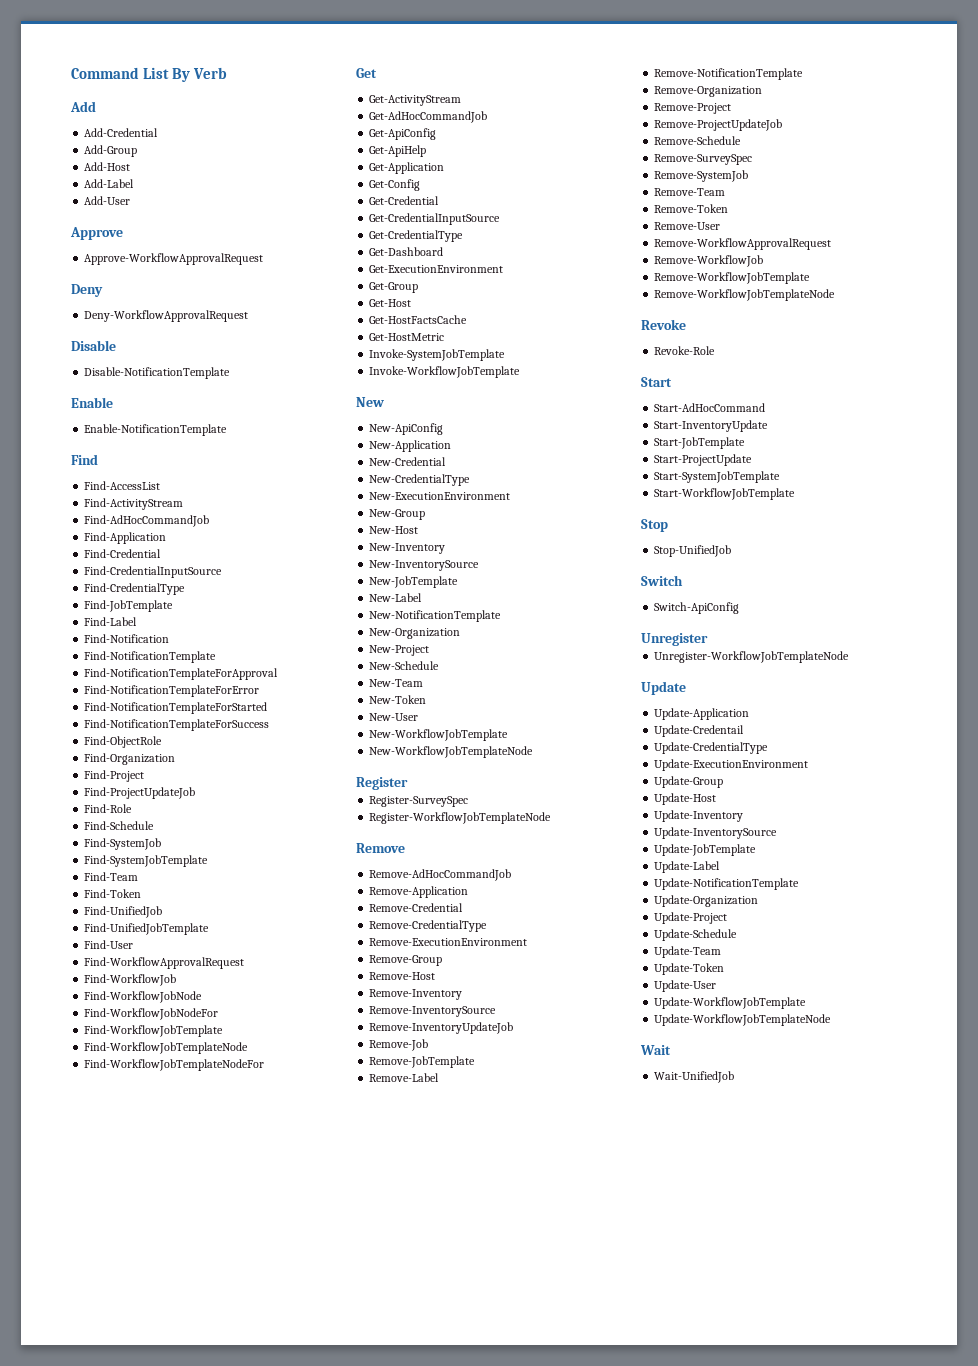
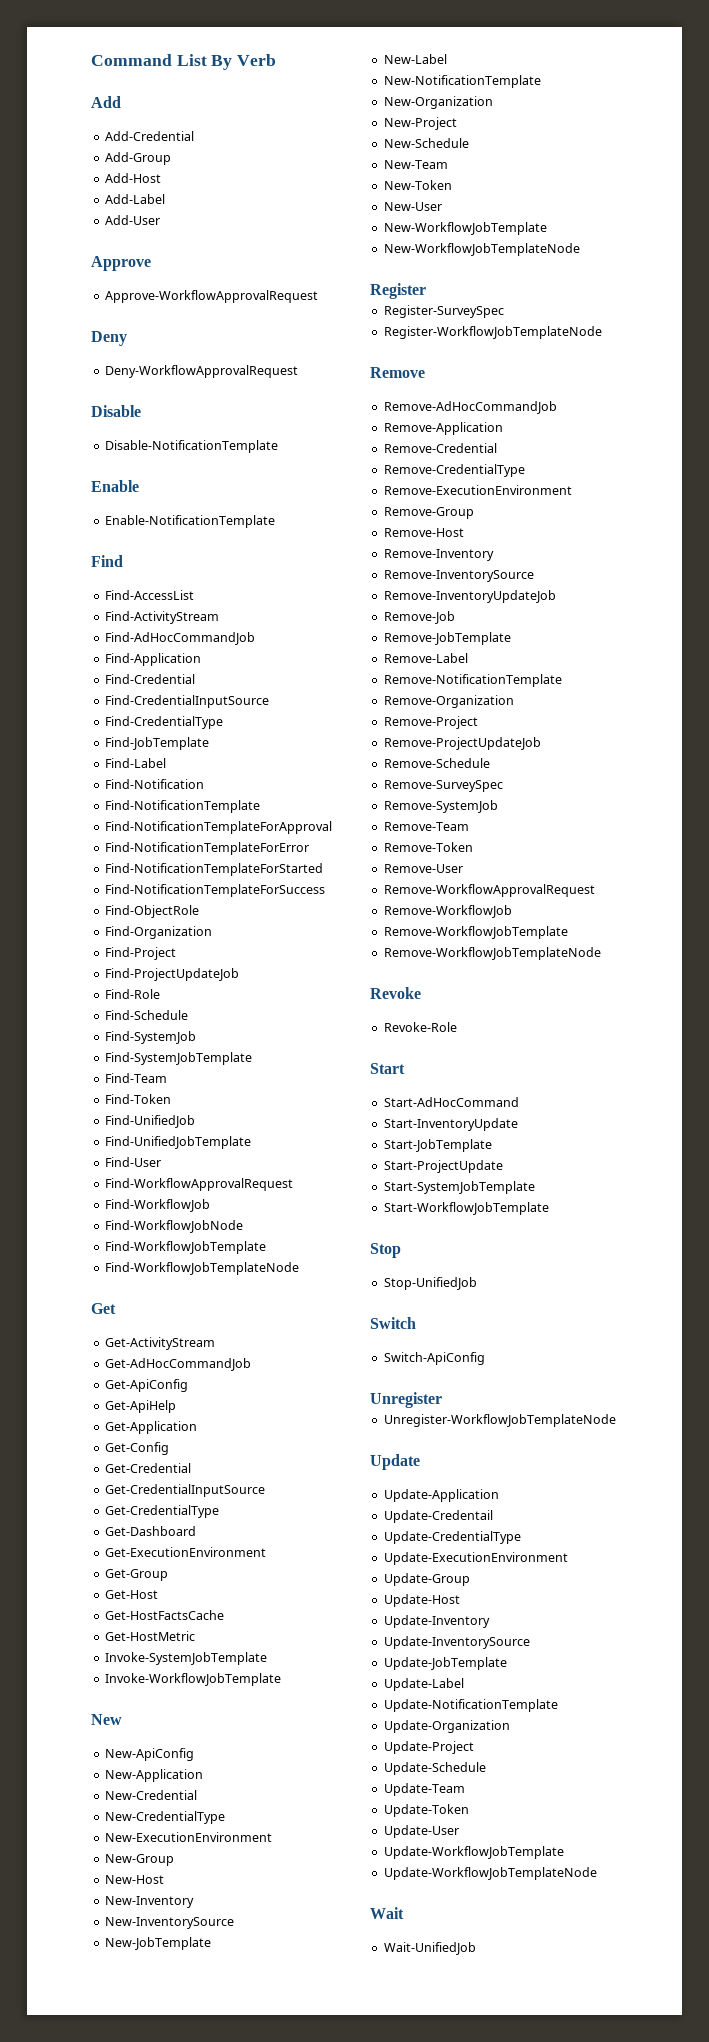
[84,1008,219,1020] // Find-WorkflowJobNodeFor -> (243, 1226) none
[84,1059,265,1071] // Find-WorkflowJobTemplateNodeFor -> (299, 1268) none

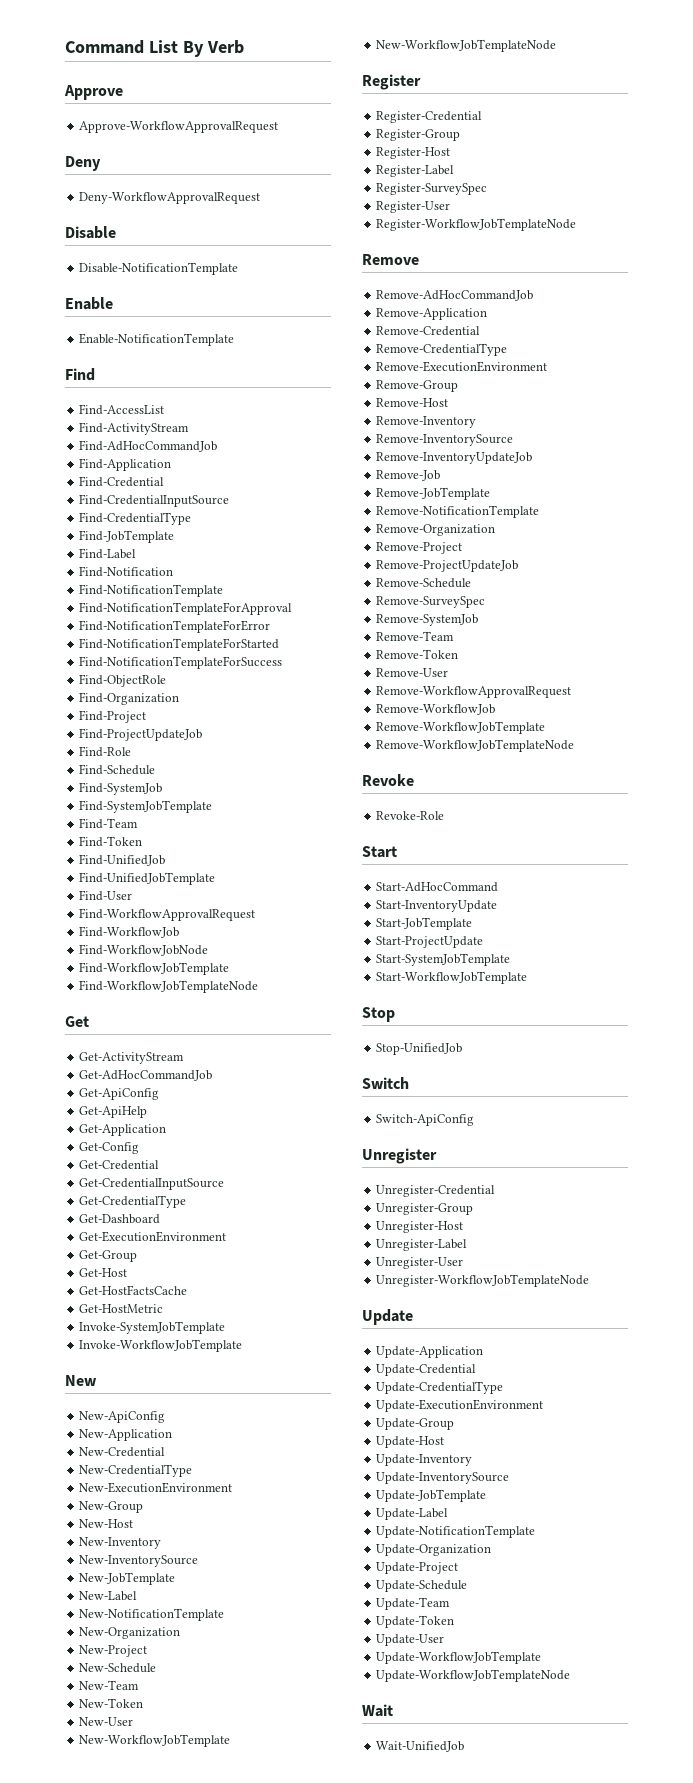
[91,96,121,108] [104,131,194,141] [104,152,171,165] [104,173,161,183] [104,194,165,204] [104,215,160,225] // Add // Add-Credential // Add-Group // Add-Host // Add-Label // Add-User -> (244, 47) none
(426, 291) none -> [376,111,483,123] [376,129,461,141] [376,147,451,159] [376,165,455,177] // Register-Credential // Register-Group // Register-Host // Register-Label
(504, 311) none -> [376,201,451,213] // Register-User
[383,653,468,663] // Remove-Label -> (491, 493) none
(442, 1400) none -> [376,1185,496,1197] [376,1203,474,1215] [376,1221,464,1233] [376,1239,468,1251] [376,1257,464,1269] // Unregister-Credential // Unregister-Group // Unregister-Host // Unregister-Label // Unregister-User
[383,1510,493,1523] Update-Credentail -> [376,1364,477,1376] Update-Credential

